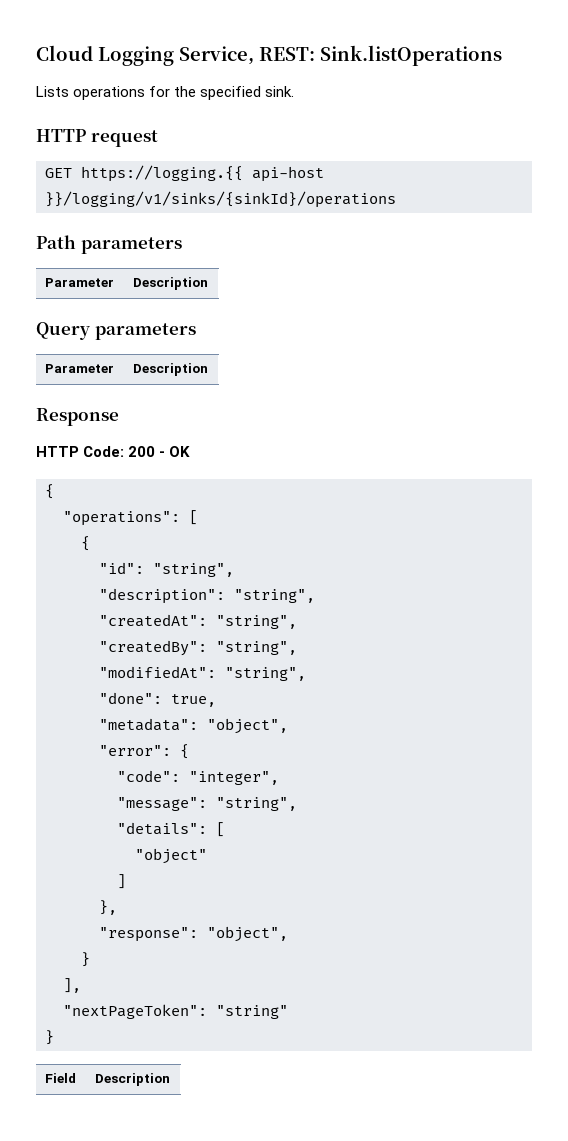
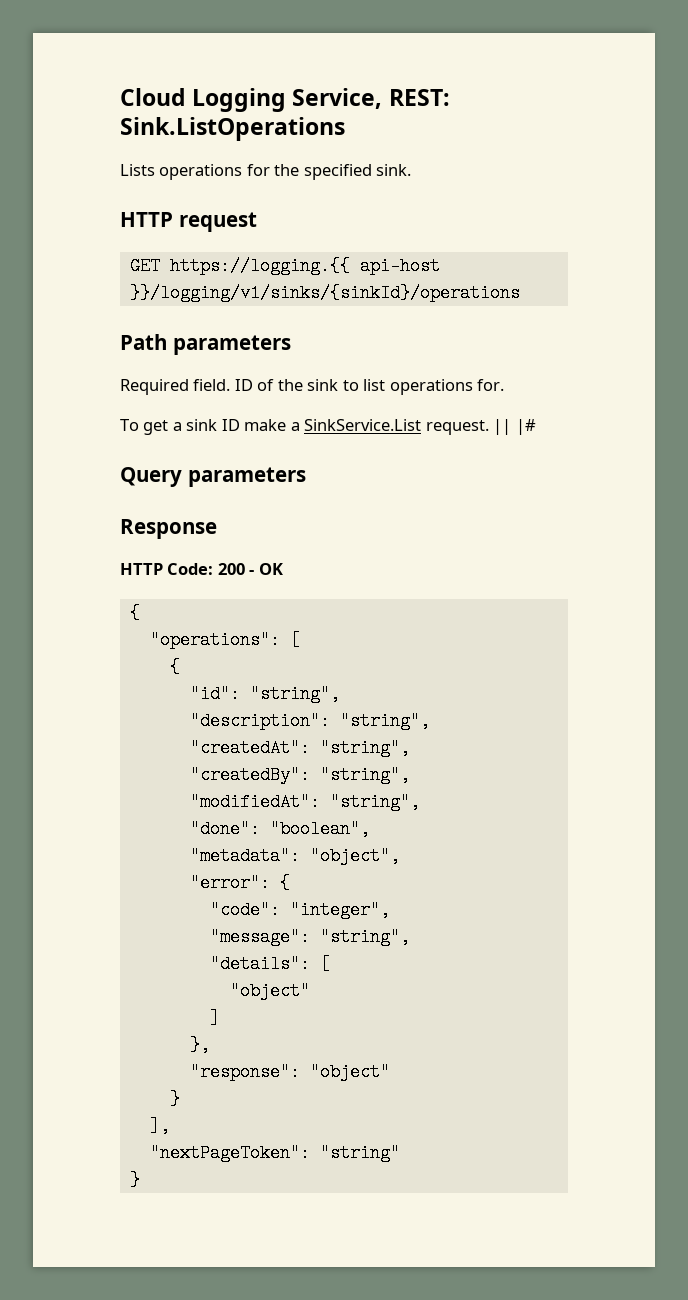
[320,45,502,66] Sink.listOperations -> [120,117,345,141] Sink.ListOperations
[45,278,115,287] [133,277,209,290] // Parameter | Description -> [120,379,505,395] [120,419,536,435] // Required field. ID of the sink to list operations for. // To get a sink ID make a SinkService.List request. || |#
[45,364,115,373] [133,363,209,376] // Parameter | Description -> (306, 477) none
[171,694,216,707] true, -> [269,820,370,838] "boolean",
[207,926,288,942] "object", -> [309,1063,390,1081] "object"
[45,1073,77,1083] [95,1073,171,1086] // Field | Description -> (140, 1180) none

